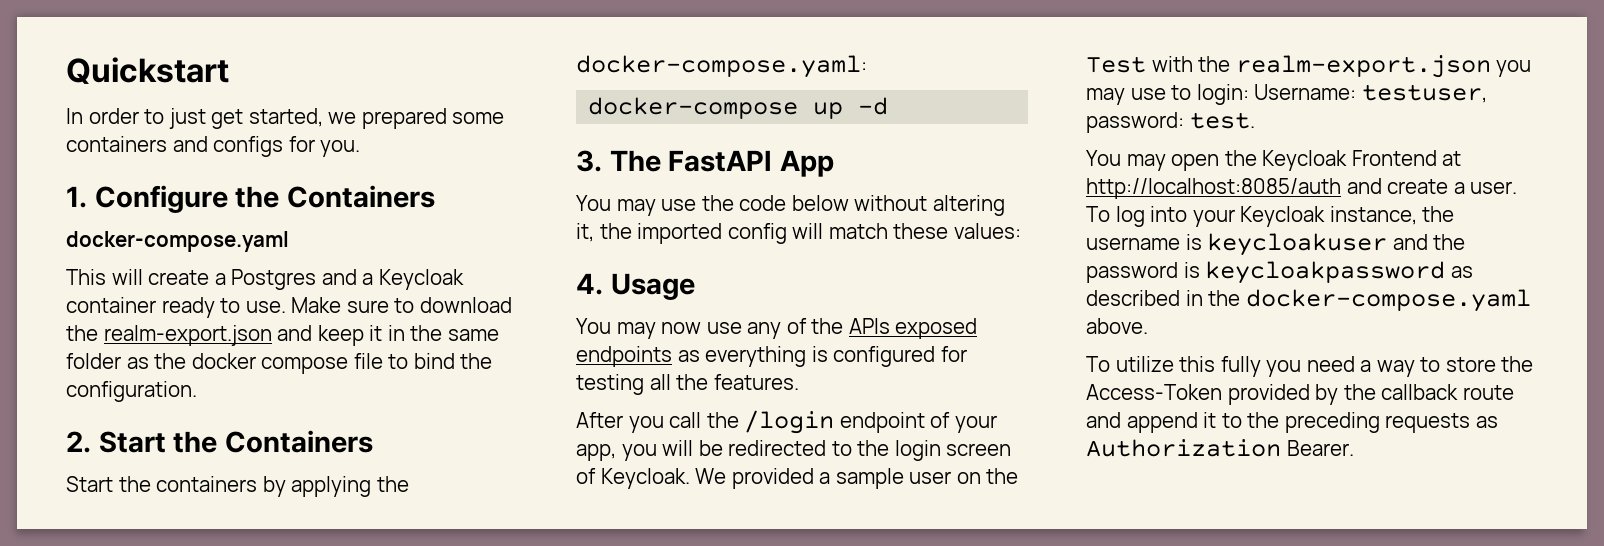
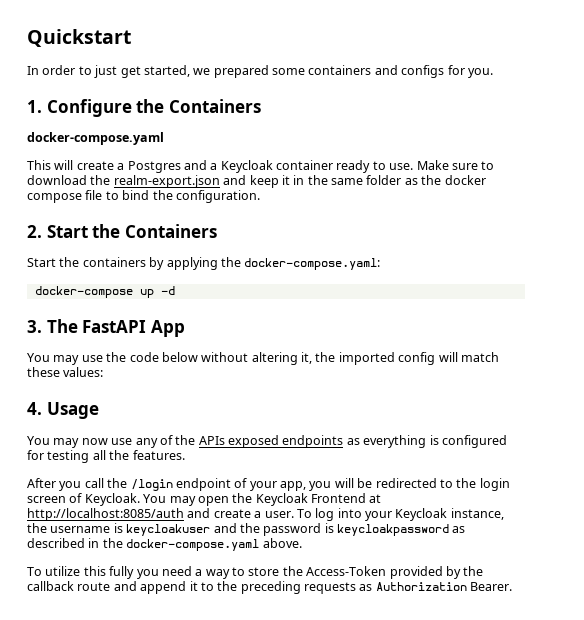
[695,468,1019,489] [1086,55,1532,78] [1086,84,1487,105] [1086,112,1255,133] We provided a sample user on the Test with the realm-export.json you may use to login: Username: testuser, password: test. // -> (140, 499) none

